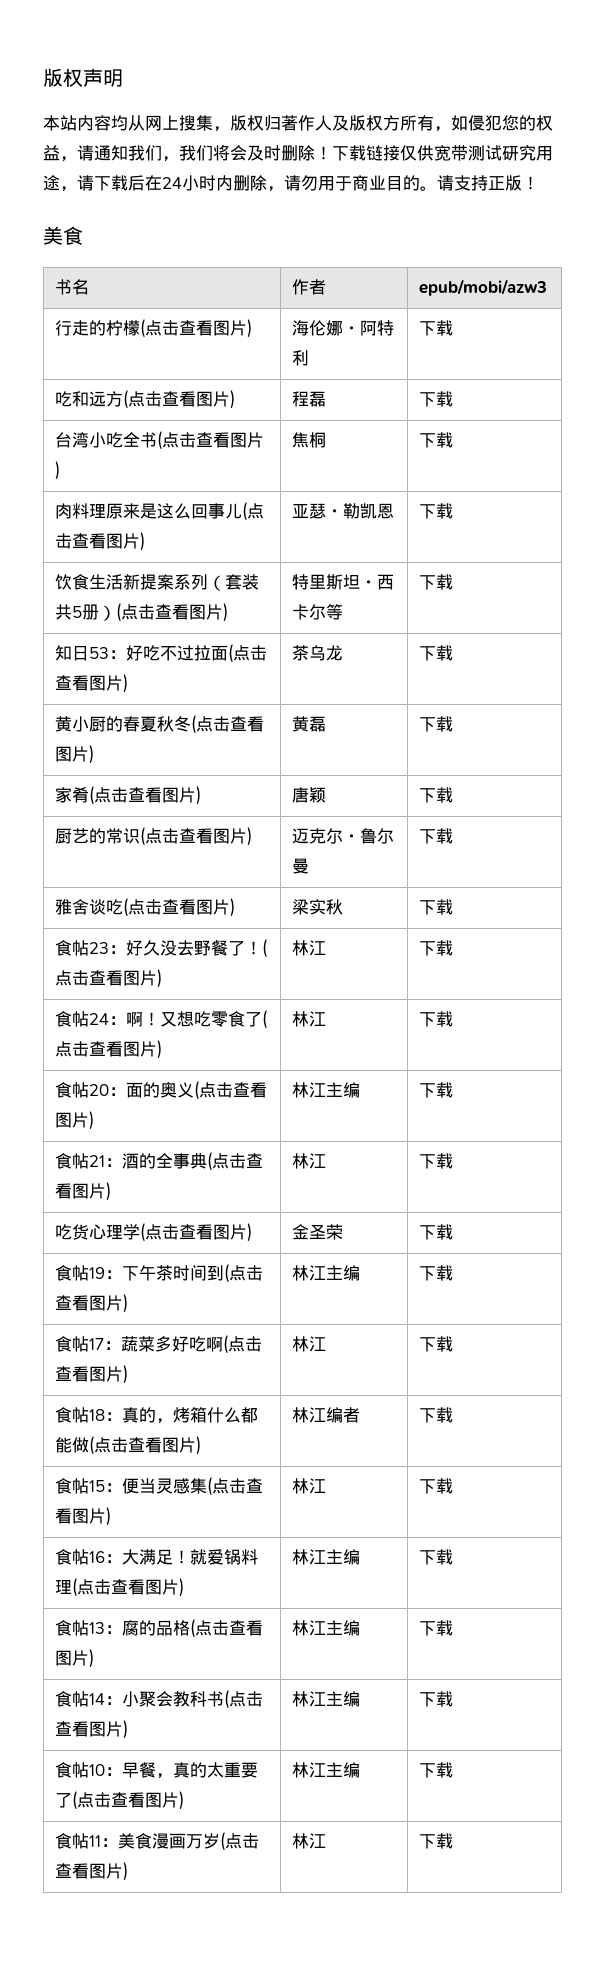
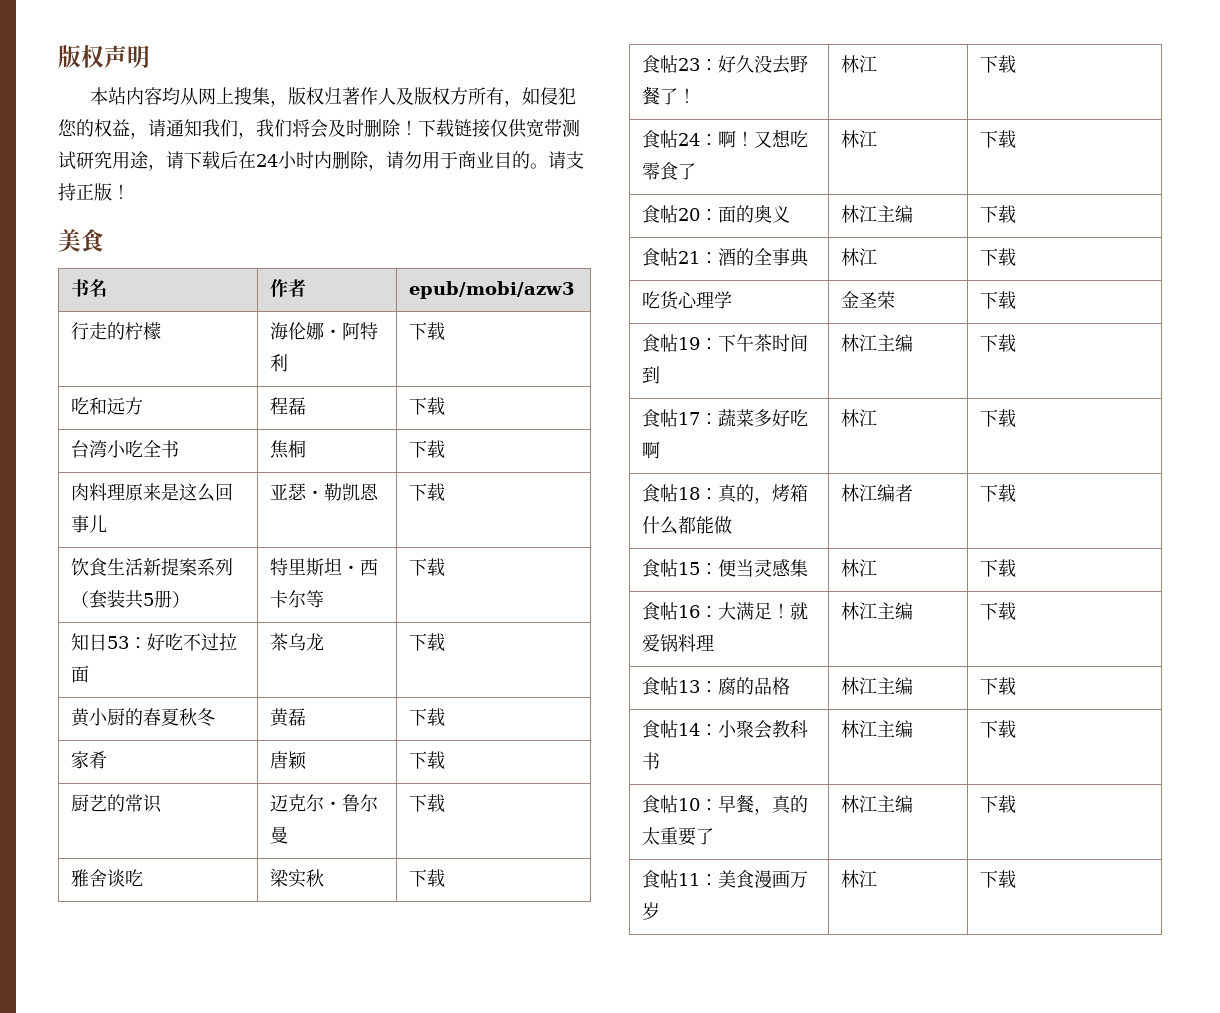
[140,319,253,338] (点击查看图片) -> (162, 331) none
[123,390,236,409] (点击查看图片) -> (144, 406) none
[157,431,265,450] [55,461,61,480] (点击查看图片) -> (180, 449) none
[242,502,265,521] [55,532,146,551] (点击查看图片) -> (108, 524) none
[116,603,229,622] (点击查看图片) -> (191, 599) none
[228,644,268,663] [55,674,129,693] (点击查看图片) -> (90, 674) none
[191,715,265,734] [55,745,95,764] [292,716,327,732] [419,716,454,732] [55,786,202,805] (点击查看图片) | 黄磊 | 下载 // 家肴(点击查看图片) -> [270,708,307,727] [409,708,446,726] [71,751,108,769] | 黄磊 | 下载 // 家肴
[140,827,253,846] (点击查看图片) -> (163, 803) none
[123,898,236,917] (点击查看图片) -> (144, 878) none
[262,939,268,958] [55,969,163,988] (点击查看图片) -> (697, 95) none
[262,1010,268,1029] [55,1040,163,1059] (点击查看图片) -> (697, 171) none
[194,1081,268,1100] [55,1111,95,1130] (点击查看图片) -> (791, 214) none
[207,1152,264,1171] [55,1182,112,1201] (点击查看图片) -> (810, 257) none
[140,1223,253,1242] (点击查看图片) -> (733, 300) none
[224,1264,264,1283] [55,1294,129,1313] (点击查看图片) -> (661, 375) none
[223,1335,263,1354] [55,1365,129,1384] (点击查看图片) -> (661, 450) none
[89,1436,202,1455] (点击查看图片) -> (733, 525) none
[207,1477,264,1496] [55,1507,112,1526] (点击查看图片) -> (809, 568) none
[72,1578,185,1597] (点击查看图片) -> (715, 642) none
[190,1619,264,1638] [55,1649,95,1668] (点击查看图片) -> (791, 686) none
[224,1690,264,1709] [55,1720,129,1739] (点击查看图片) -> (661, 761) none
[72,1791,185,1810] (点击查看图片) -> (715, 836) none
[220,1832,260,1851] [55,1862,129,1881] (点击查看图片) -> (661, 911) none

